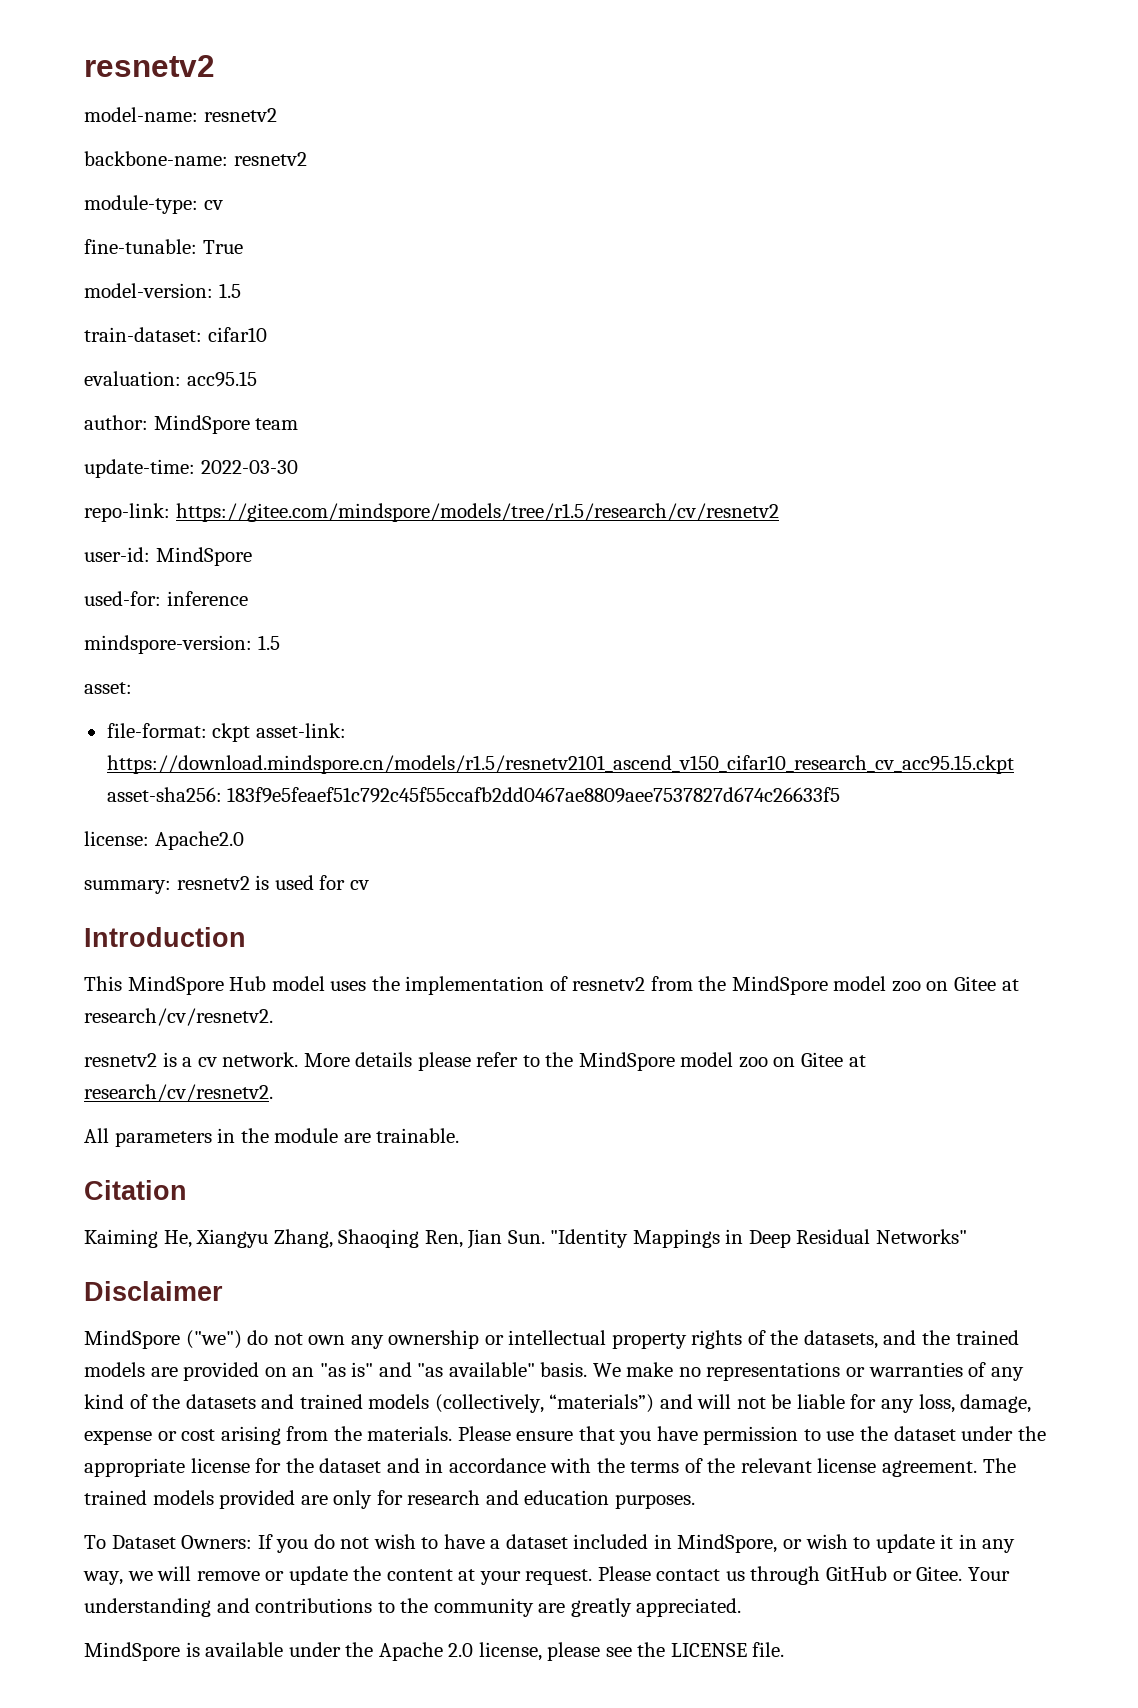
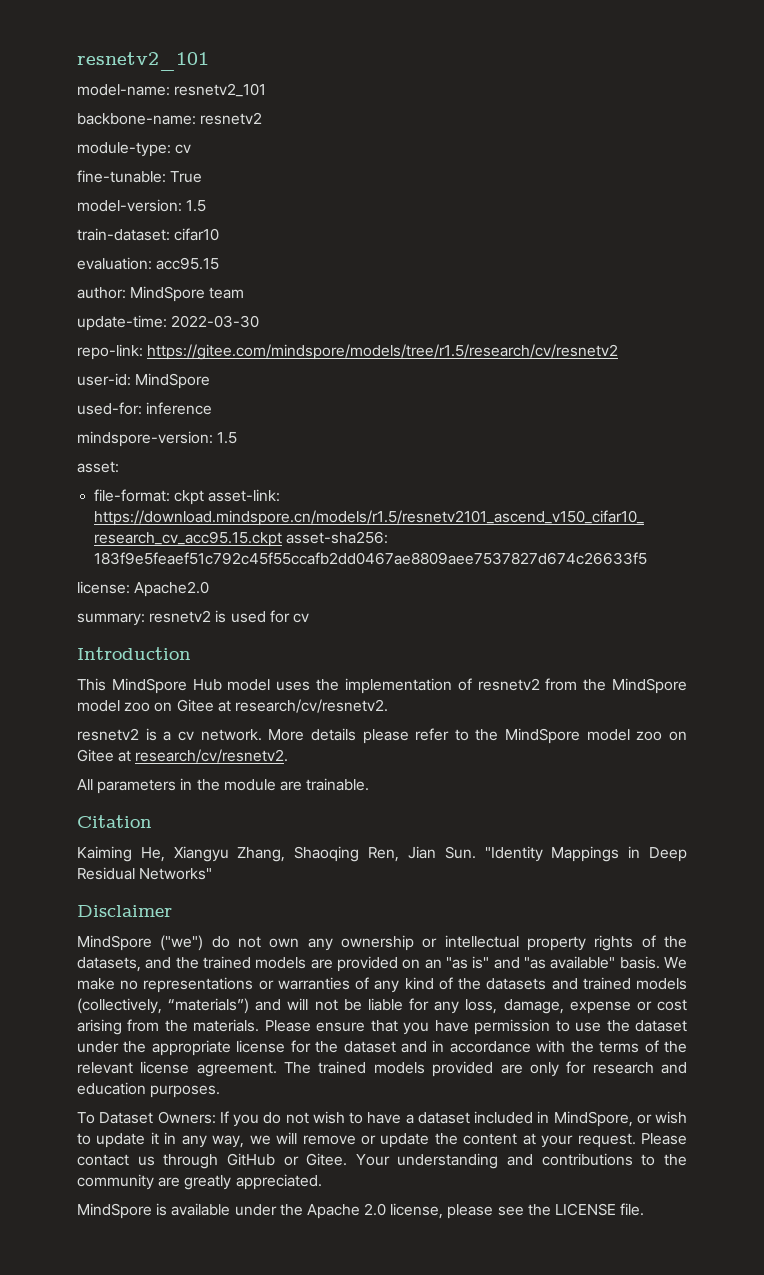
[84,55,215,77] resnetv2 -> [77,52,209,71] resnetv2_101
[203,108,277,122] resnetv2 -> [174,83,267,97] resnetv2_101

